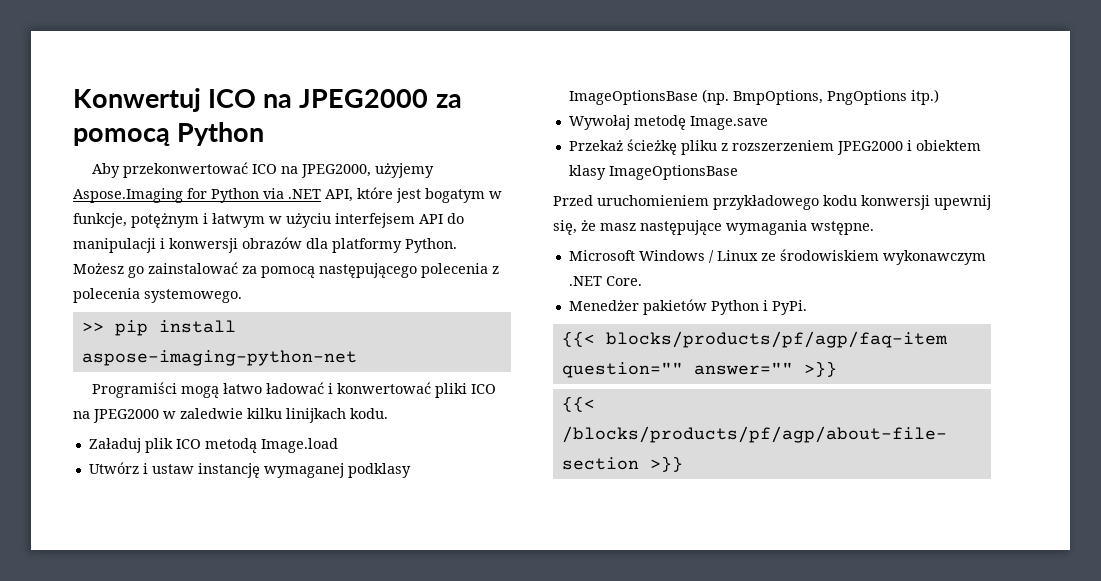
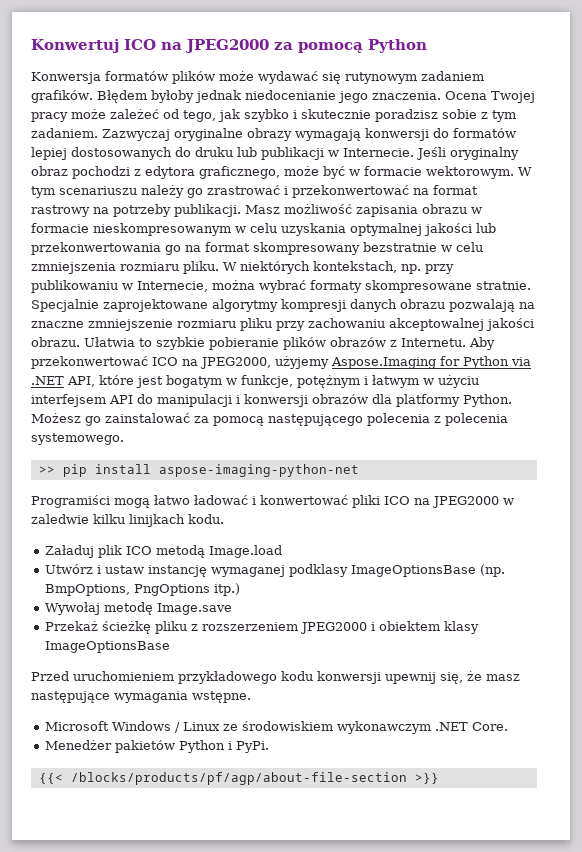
(265, 134) none -> [31,71,484,84] [31,90,535,103] [31,109,516,122] [31,128,516,141] [31,147,519,160] [31,166,532,179] [31,185,478,198] [31,204,482,217] [31,223,496,236] [31,242,483,255] [31,261,454,274] [31,280,531,293] [31,299,535,312] [31,318,534,331] [31,337,466,350] Konwersja formatów plików może wydawać się rutynowym zadaniem grafików. Błędem byłoby jednak niedocenianie jego znaczenia. Ocena Twojej pracy może zależeć od tego, jak szybko i skutecznie poradzisz sobie z tym zadaniem. Zazwyczaj oryginalne obrazy wymagają konwersji do formatów lepiej dostosowanych do druku lub publikacji w Internecie. Jeśli oryginalny obraz pochodzi z edytora graficznego, może być w formacie wektorowym. W tym scenariuszu należy go zrastrować i przekonwertować na format rastrowy na potrzeby publikacji. Masz możliwość zapisania obrazu w formacie nieskompresowanym w celu uzyskania optymalnej jakości lub przekonwertowania go na format skompresowany bezstratnie w celu zmniejszenia rozmiaru pliku. W niektórych kontekstach, np. przy publikowaniu w Internecie, można wybrać formaty skompresowane stratnie. Specjalnie zaprojektowane algorytmy kompresji danych obrazu pozwalają na znaczne zmniejszenie rozmiaru pliku przy zachowaniu akceptowalnej jakości obrazu. Ułatwia to szybkie pobieranie plików obrazów z Internetu.
[561,331,948,348] [561,361,837,378] // {{< blocks/products/pf/agp/faq-item question="" answer="" >}} -> (269, 747) none

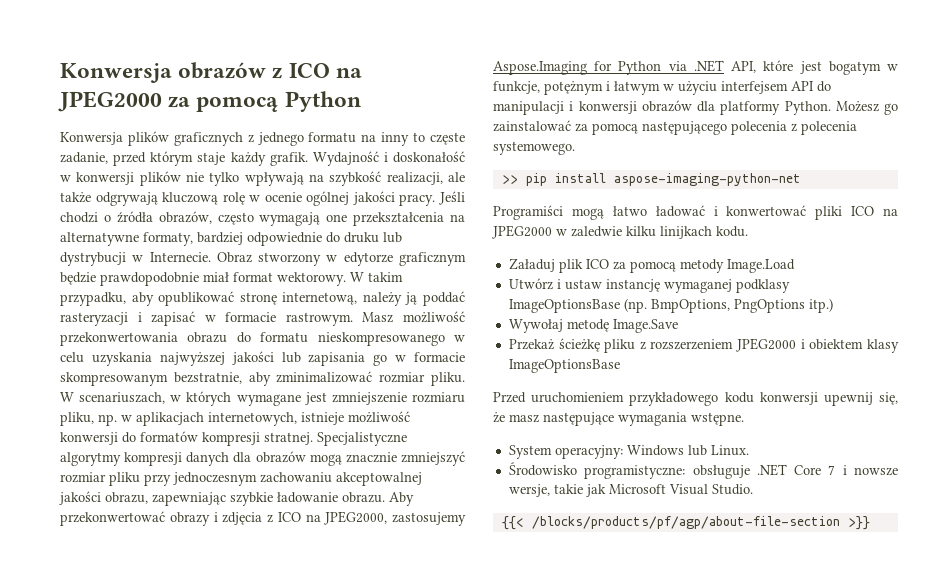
[31,39,119,53] Konwertuj -> [60,62,283,83] Konwersja obrazów z
[105,71,484,84] [31,90,535,103] [31,109,516,122] [31,128,516,141] [31,147,519,160] [31,166,532,179] [31,185,478,198] [31,204,482,217] [31,223,496,236] [31,242,483,255] [31,261,454,274] [31,280,531,293] [31,299,535,312] [31,319,236,331] formatów plików może wydawać się rutynowym zadaniem grafików. Błędem byłoby jednak niedocenianie jego znaczenia. Ocena Twojej pracy może zależeć od tego, jak szybko i skutecznie poradzisz sobie z tym zadaniem. Zazwyczaj oryginalne obrazy wymagają konwersji do formatów lepiej dostosowanych do druku lub publikacji w Internecie. Jeśli oryginalny obraz pochodzi z edytora graficznego, może być w formacie wektorowym. W tym scenariuszu należy go zrastrować i przekonwertować na format rastrowy na potrzeby publikacji. Masz możliwość zapisania obrazu w formacie nieskompresowanym w celu uzyskania optymalnej jakości lub przekonwertowania go na format skompresowany bezstratnie w celu zmniejszenia rozmiaru pliku. W niektórych kontekstach, np. przy publikowaniu w Internecie, można wybrać formaty skompresowane stratnie. Specjalnie zaprojektowane algorytmy kompresji danych obrazu pozwalają na znaczne zmniejszenie rozmiaru -> [127,131,466,146] [60,151,465,166] [60,171,465,186] [60,191,465,206] [60,211,465,226] [60,232,402,246] [60,252,466,266] [60,272,403,286] [60,291,465,306] [60,311,465,326] [60,332,465,346] [60,351,465,366] [60,371,466,386] [60,391,465,406] [60,411,410,426] [60,431,407,446] [60,451,465,466] [60,472,106,483] plików graficznych z jednego formatu na inny to częste zadanie, przed którym staje każdy grafik. Wydajność i doskonałość w konwersji plików nie tylko wpływają na szybkość realizacji, ale także odgrywają kluczową rolę w ocenie ogólnej jakości pracy. Jeśli chodzi o źródła obrazów, często wymagają one przekształcenia na alternatywne formaty, bardziej odpowiednie do druku lub dystrybucji w Internecie. Obraz stworzony w edytorze graficznym będzie prawdopodobnie miał format wektorowy. W takim przypadku, aby opublikować stronę internetową, należy ją poddać rasteryzacji i zapisać w formacie rastrowym. Masz możliwość przekonwertowania obrazu do formatu nieskompresowanego w celu uzyskania najwyższej jakości lub zapisania go w formacie skompresowanym bezstratnie, aby zminimalizować rozmiar pliku. W scenariuszach, w których wymagane jest zmniejszenie rozmiaru pliku, np. w aplikacjach internetowych, istnieje możliwość konwersji do formatów kompresji stratnej. Specjalistyczne algorytmy kompresji danych dla obrazów mogą znacznie zmniejszyć rozmiar
(305, 326) none -> [173,472,257,486] jednoczesnym
[31,337,495,350] [31,356,148,369] obrazu. Ułatwia to szybkie pobieranie plików obrazów z Internetu. Aby przekonwertować -> [105,492,414,506] [60,511,273,526] obrazu, zapewniając szybkie ładowanie obrazu. Aby przekonwertować obrazy i zdjęcia z
[275,356,329,369] użyjemy -> [392,512,466,526] zastosujemy
[155,545,282,558] metodą Image.load -> [612,259,795,273] za pomocą metody Image.Load
[156,603,232,615] Image.save -> [612,319,678,333] Image.Save
[44,721,508,734] [44,740,269,753] Microsoft Windows / Linux ze środowiskiem wykonawczym .NET Core. // Menedżer pakietów Python i PyPi. -> [508,445,749,459] [508,462,898,479] [508,484,753,497] System operacyjny: Windows lub Linux. // Środowisko programistyczne: obsługuje .NET Core 7 i nowsze wersje, takie jak Microsoft Visual Studio.

